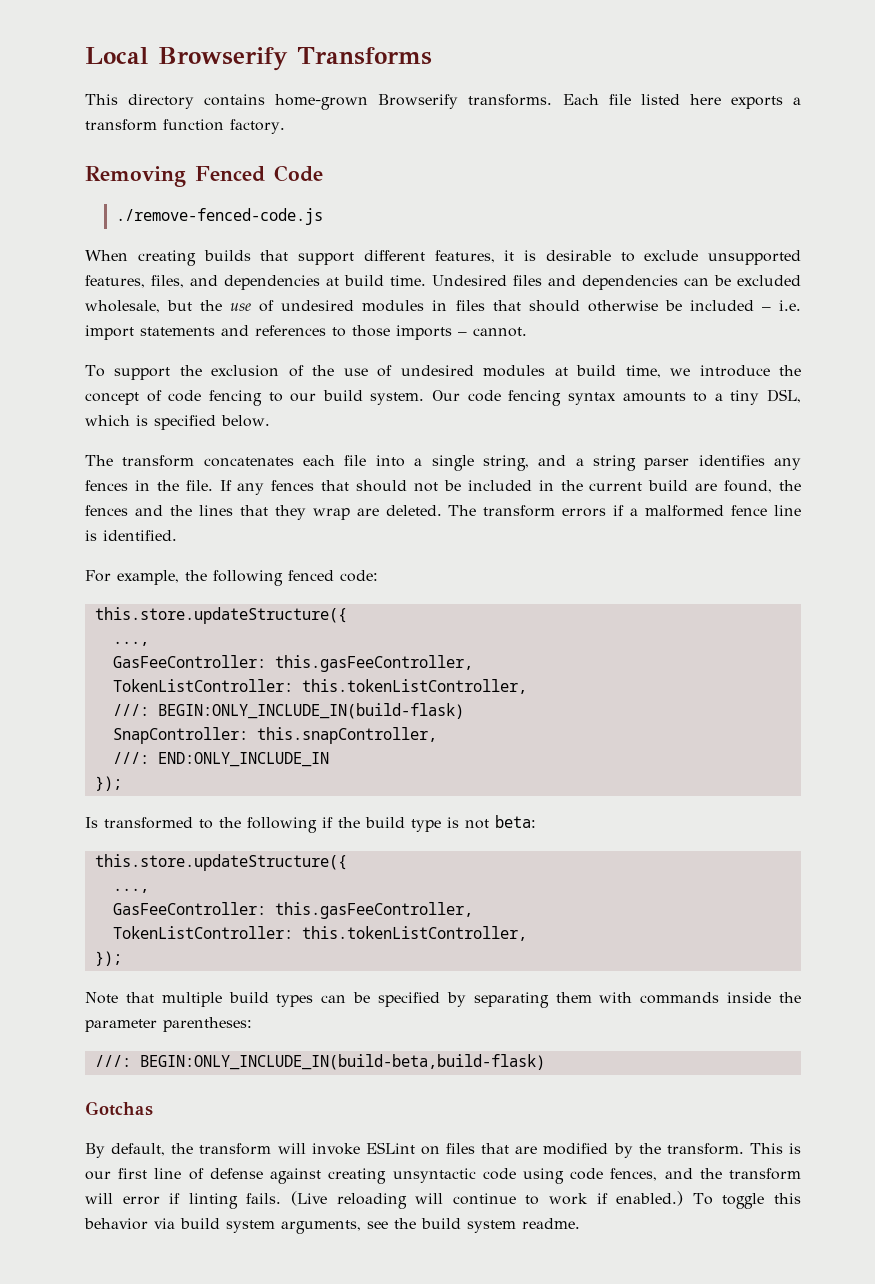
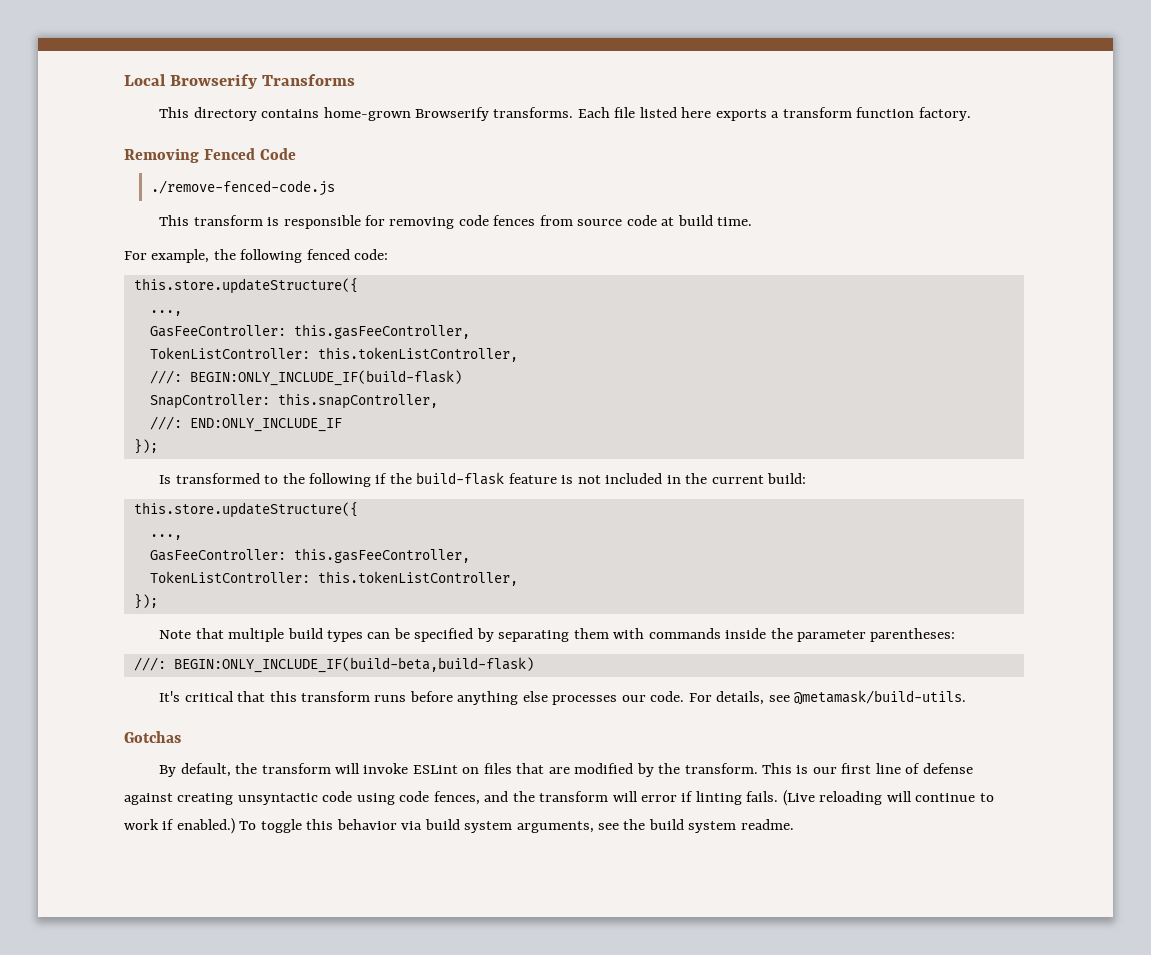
[85,250,801,266] [85,275,801,290] [85,300,802,313] [85,325,527,340] [85,365,802,380] [85,389,801,406] [85,415,270,430] [85,455,801,471] [85,480,802,495] [85,505,801,520] [85,530,177,541] When creating builds that support different features, it is desirable to exclude unsupported features, files, and dependencies at build time. Undesired files and dependencies can be excluded wholesale, but the use of undesired modules in files that should otherwise be included – i.e. import statements and references to those imports – cannot. // To support the exclusion of the use of undesired modules at build time, we introduce the concept of code fencing to our build system. Our code fencing syntax amounts to a tiny DSL, which is specified below. // The transform concatenates each file into a single string, and a string parser identifies any fences in the file. If any fences that should not be included in the current build are found, the fences and the lines that they wrap are deleted. The transform errors if a malformed fence line is identified. -> [159,215,753,229] This transform is responsible for removing code fences from source code at build time.
[157,703,464,719] BEGIN:ONLY_INCLUDE_IN(build-flask) -> [189,370,462,386] BEGIN:ONLY_INCLUDE_IF(build-flask)
[157,752,329,767] END:ONLY_INCLUDE_IN -> [189,418,342,432] END:ONLY_INCLUDE_IF
[365,815,536,832] build type is not beta: -> [416,472,807,485] build-flask feature is not included in the current build:
[139,1054,545,1070] BEGIN:ONLY_INCLUDE_IN(build-beta,build-flask) -> [173,657,534,673] [159,690,967,705] BEGIN:ONLY_INCLUDE_IF(build-beta,build-flask) // It's critical that this transform runs before anything else processes our code. For details, see @metamask/build-utils.

